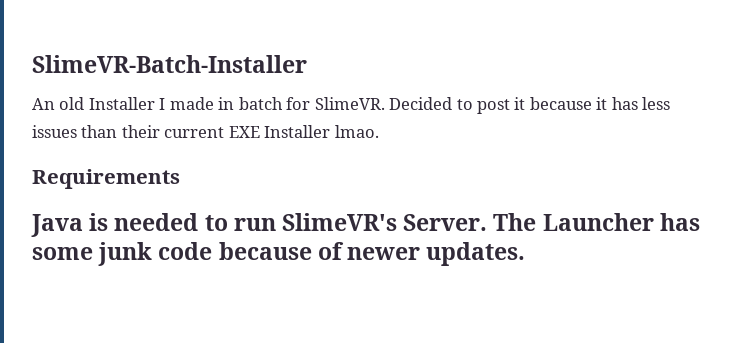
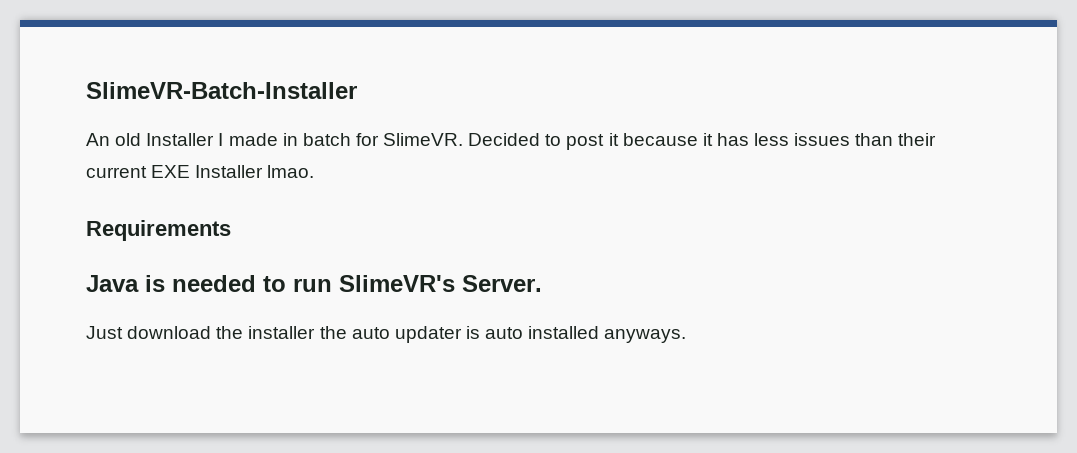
[493,213,700,231] [32,242,526,266] The Launcher has some junk code because of newer updates. -> [86,326,687,343] // Just download the installer the auto updater is auto installed anyways.

